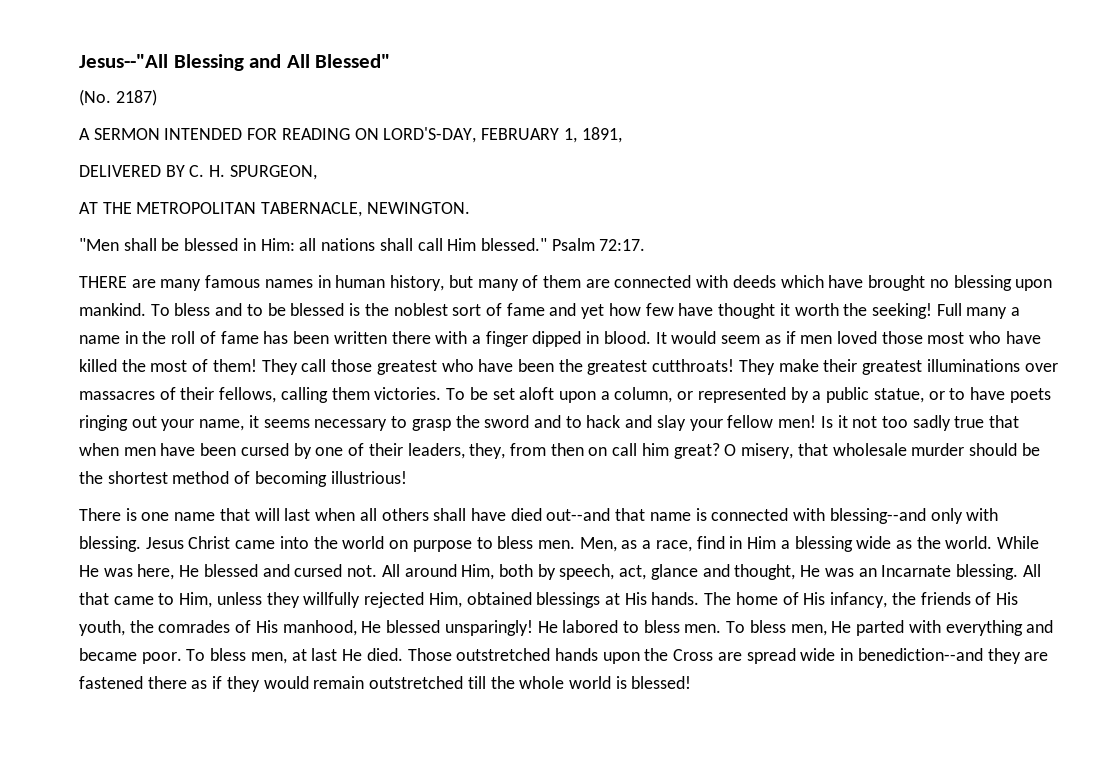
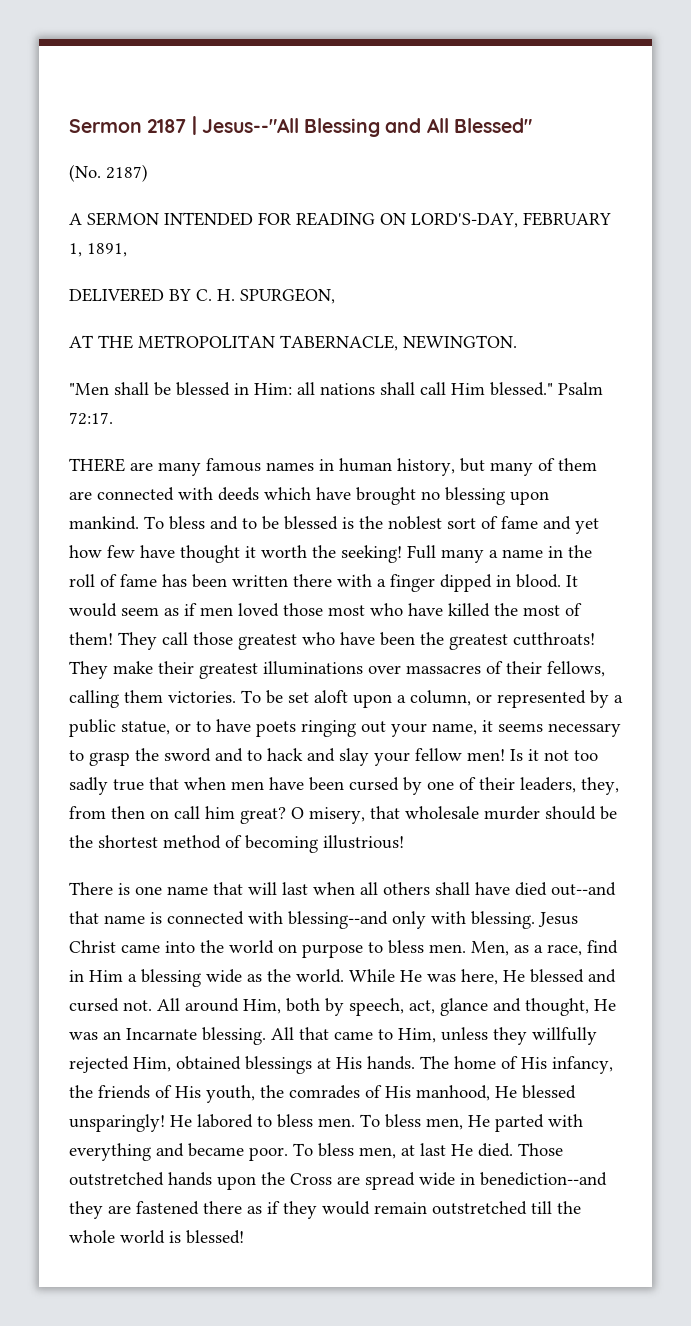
(79, 61) none -> [69,116,197,135] Sermon 2187 |

